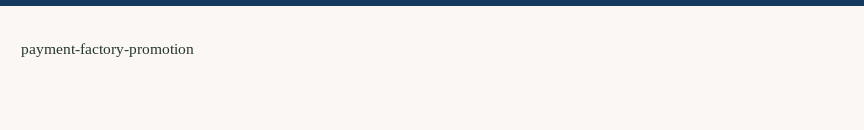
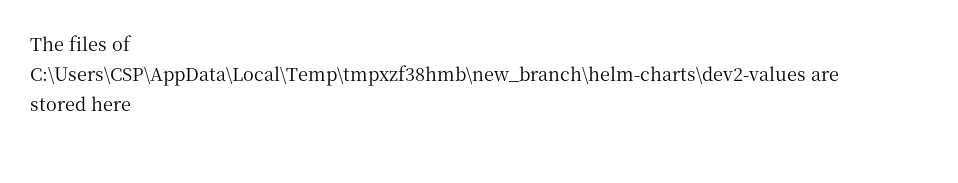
[21,43,194,57] payment-factory-promotion -> [30,35,132,51] [30,65,839,86] [30,96,131,111] The files of C:\Users\CSP\AppData\Local\Temp\tmpxzf38hmb\new_branch\helm-charts\dev2-values are stored here

